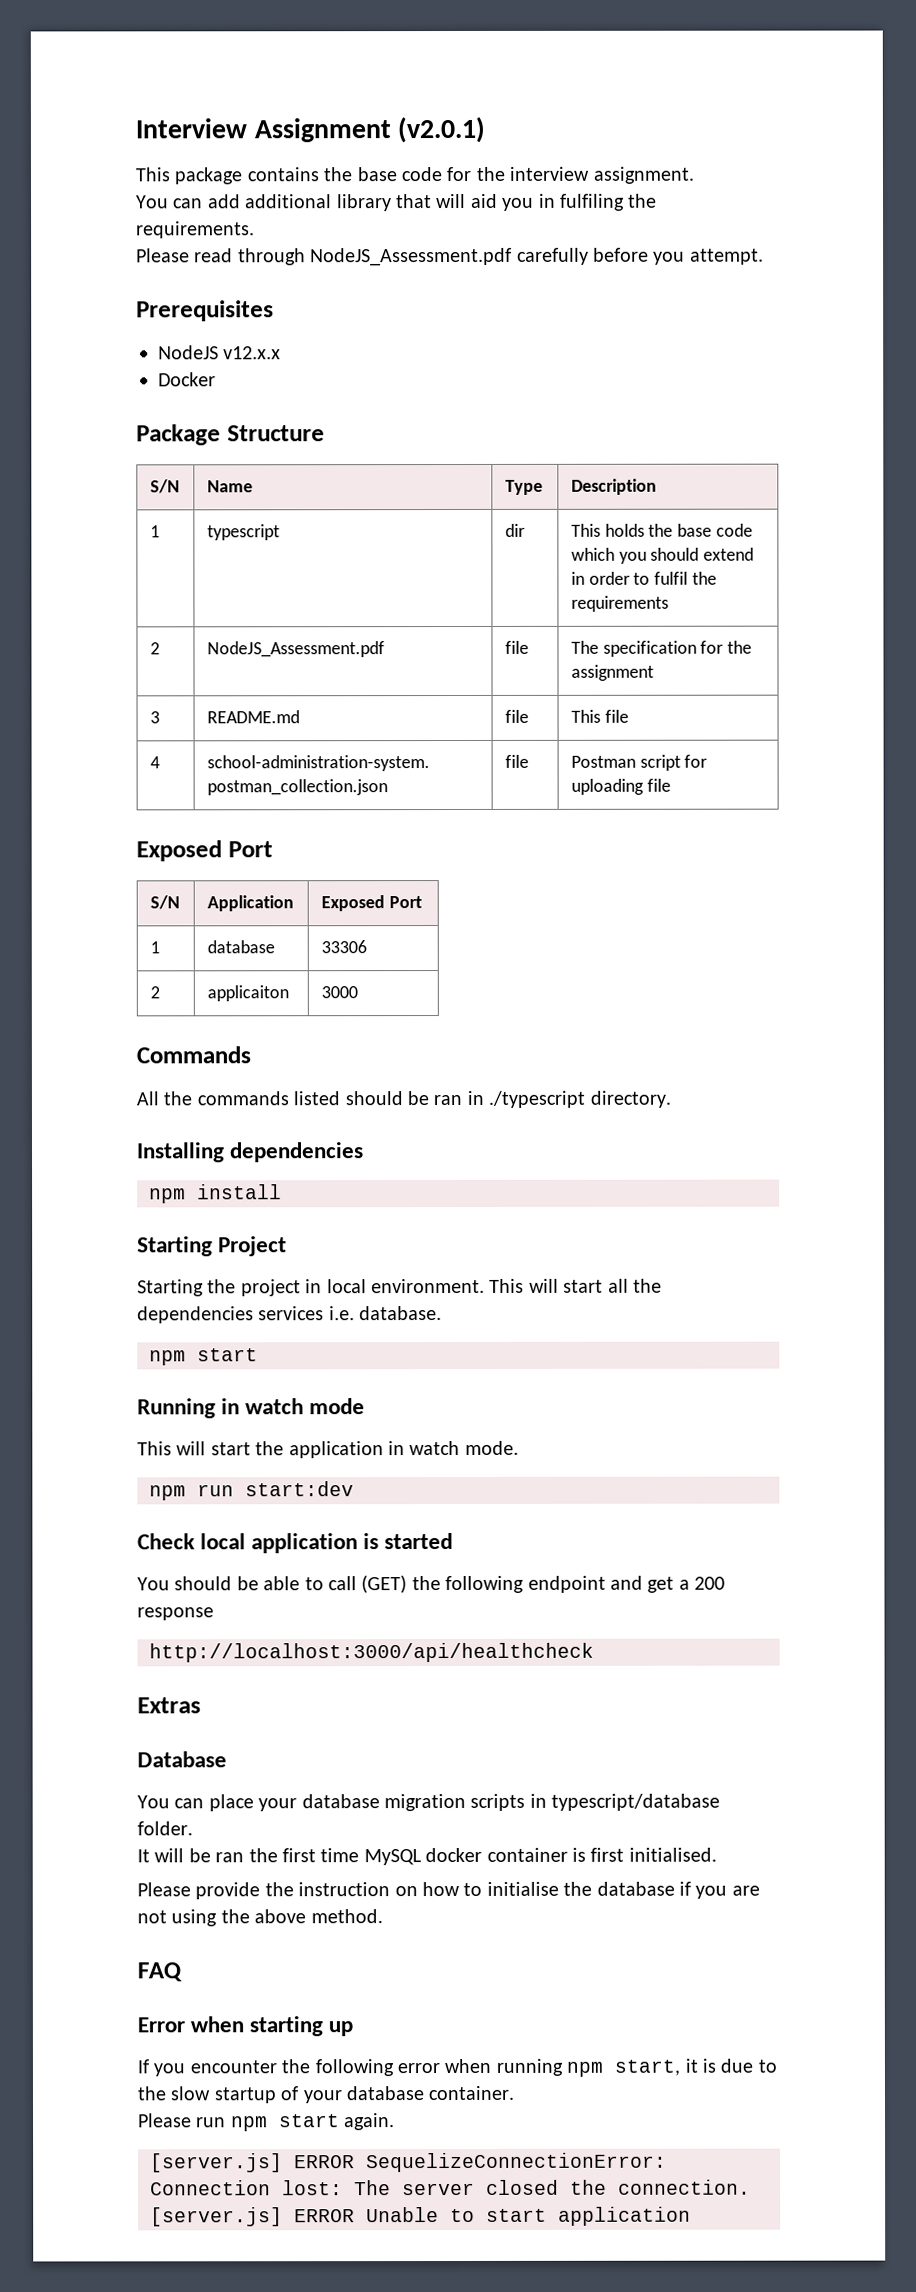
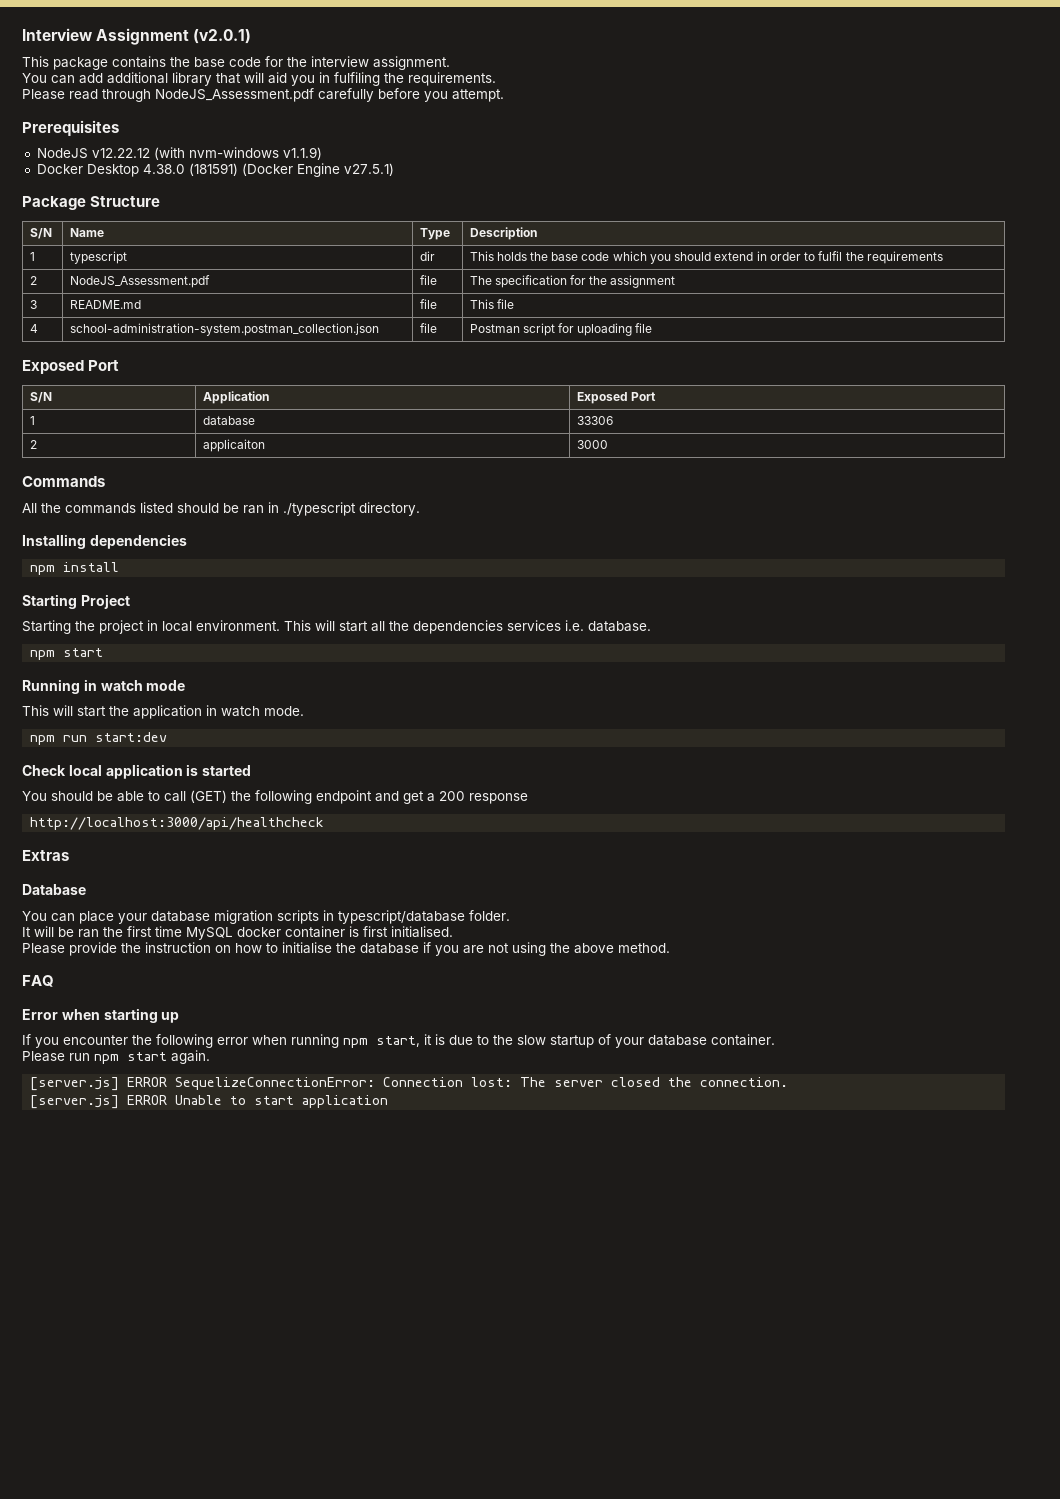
[223,346,282,360] [158,372,216,387] v12.x.x // Docker -> [91,147,322,160] [36,163,394,177] v12.22.12 (with nvm-windows v1.1.9) // Docker Desktop 4.38.0 (181591) (Docker Engine v27.5.1)

